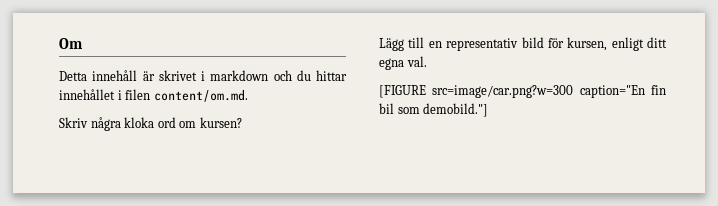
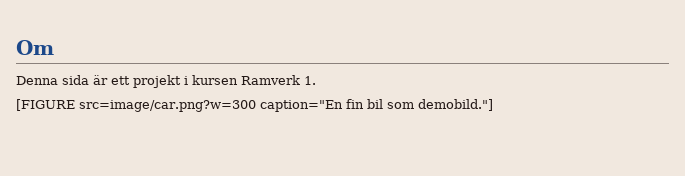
[59,70,347,81] [59,89,248,102] [59,117,242,131] [379,37,667,51] [379,56,427,70] Detta innehåll är skrivet i markdown och du hittar innehållet i filen content/om.md. // Skriv några kloka ord om kursen? // Lägg till en representativ bild för kursen, enligt ditt egna val. -> [16,75,316,88] Denna sida är ett projekt i kursen Ramverk 1.

